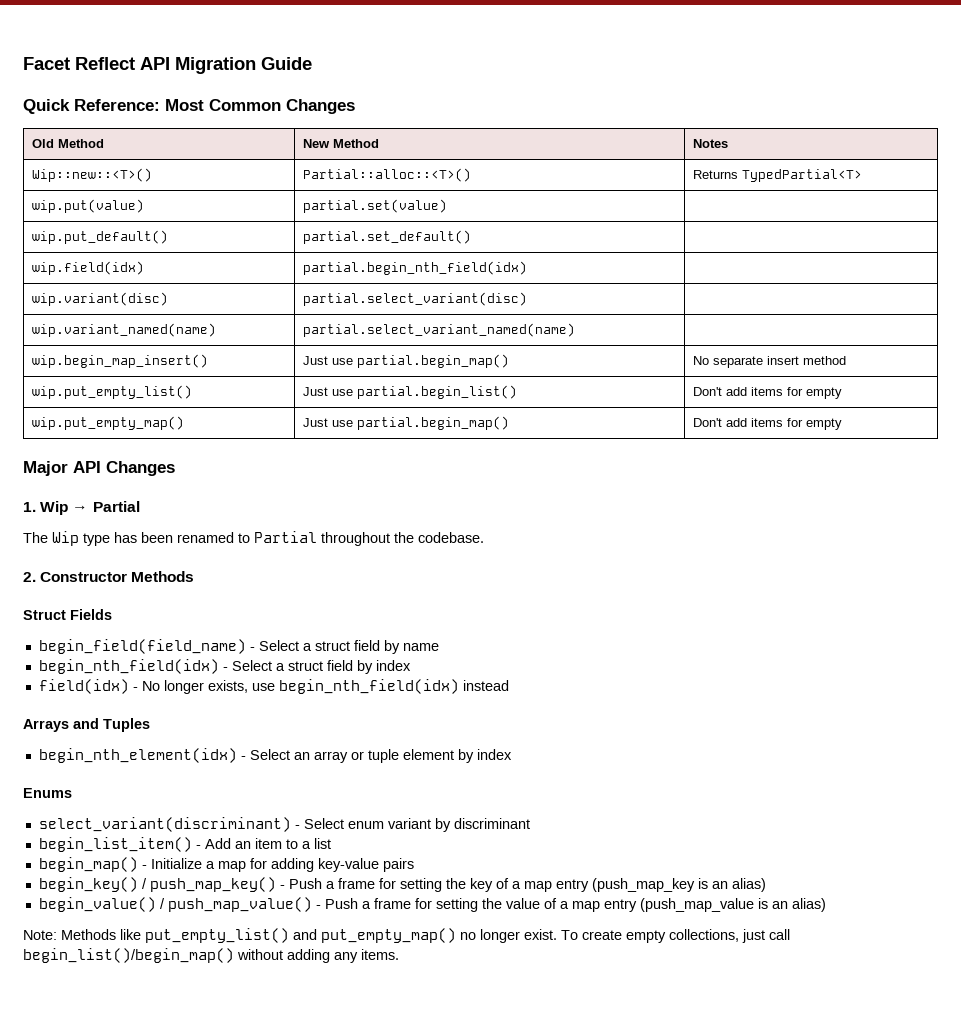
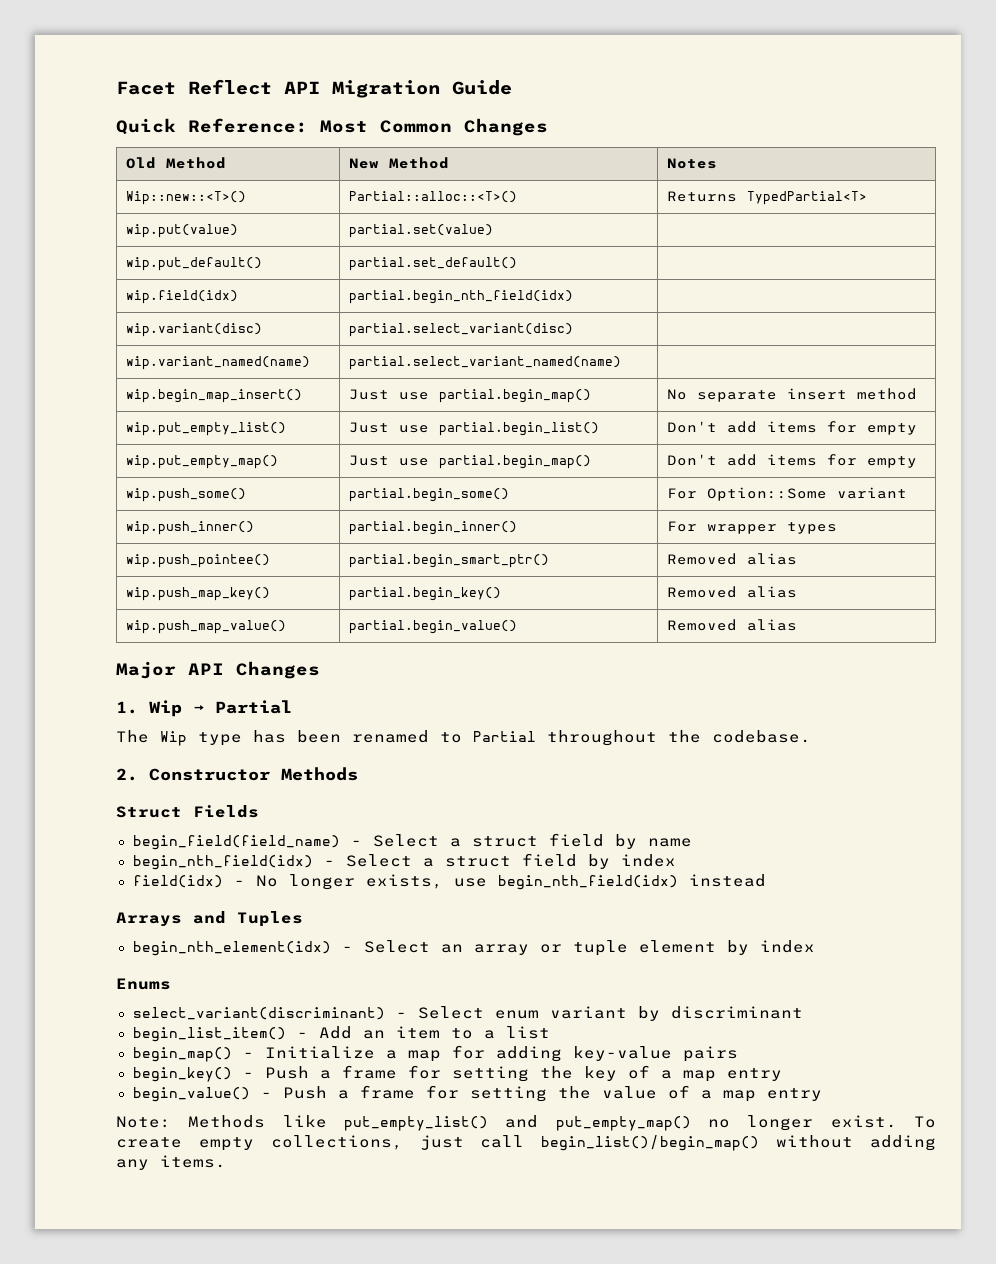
(842, 424) none -> [126,488,247,502] [349,488,510,502] [667,487,908,501] [126,521,255,535] [349,521,518,535] [667,521,838,534] [126,554,271,568] [349,554,550,568] [667,553,798,565] [126,587,271,601] [349,587,502,601] [667,586,798,598] [126,620,287,634] [349,620,518,634] [667,619,798,631] // wip.push_some() | partial.begin_some() | For Option::Some variant // wip.push_inner() | partial.begin_inner() | For wrapper types // wip.push_pointee() | partial.begin_smart_ptr() | Removed alias // wip.push_map_key() | partial.begin_key() | Removed alias // wip.push_map_value() | partial.begin_value() | Removed alias
[141,877,276,892] / push_map_key() -> (232, 1074) none
[591,878,766,892] (push_map_key is an alias) -> (782, 1074) none
[159,897,312,912] / push_map_value() -> (250, 1094) none
[639,898,826,912] (push_map_value is an alias) -> (822, 1094) none

